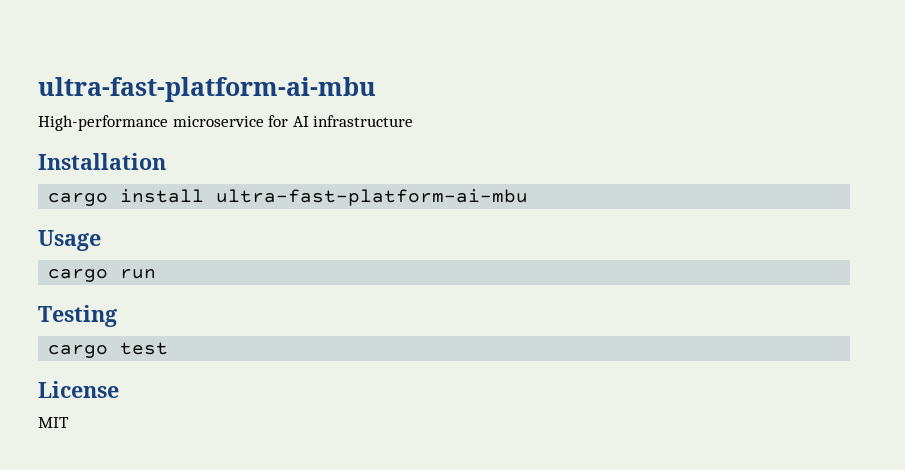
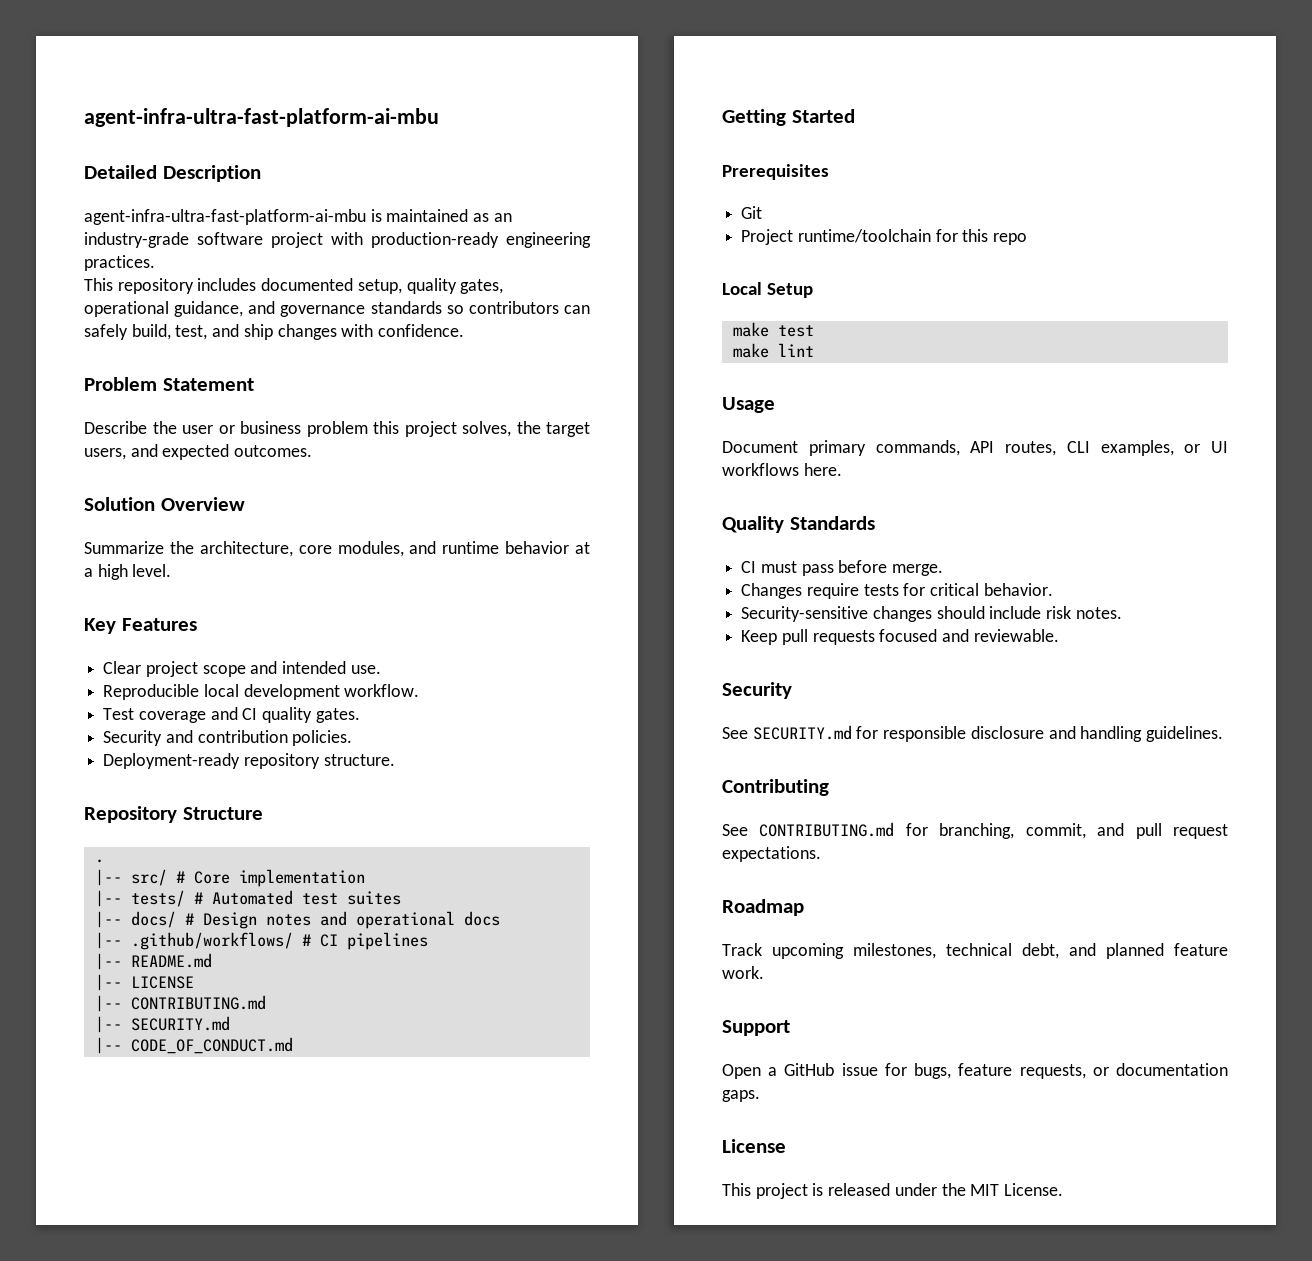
[38,77,376,102] [38,115,414,131] [38,153,166,170] [48,189,529,206] [38,230,101,251] [48,269,157,282] [38,305,117,327] [48,342,169,358] [38,381,119,398] [38,417,69,428] ultra-fast-platform-ai-mbu // High-performance microservice for AI infrastructure // Installation // cargo install ultra-fast-platform-ai-mbu // Usage // cargo run // Testing // cargo test // License // MIT -> [84,108,439,127] [84,165,261,182] [84,209,512,225] [84,232,591,248] [84,255,155,271] [84,278,504,294] [84,301,591,317] [84,324,465,340] [84,377,254,391] [84,421,590,437] [84,444,313,460] [84,497,245,511] [84,541,590,557] [84,564,172,580] [84,618,197,634] [103,661,381,677] [103,684,420,700] [103,707,360,723] [103,730,353,746] [103,753,395,769] [84,806,263,823] [94,859,104,863] [94,869,365,887] [94,890,401,907] [94,911,500,929] [94,932,428,950] [94,953,212,970] [94,974,194,991] [94,995,266,1012] [94,1016,230,1033] [94,1037,293,1054] [722,109,855,126] [722,164,829,180] [741,206,763,219] [741,229,1028,245] [722,282,814,298] [732,322,814,337] [732,343,814,358] [722,397,775,413] [722,440,1228,456] [722,463,842,476] [722,516,875,533] [741,560,944,576] [741,583,1053,599] [741,606,1122,622] [741,629,1059,645] [722,682,792,699] [722,725,1224,742] [722,779,829,796] [722,822,1228,839] [722,846,821,862] [722,899,804,916] [722,943,1228,959] [722,966,764,979] [722,1020,790,1036] [722,1063,1228,1079] [722,1090,760,1102] [722,1139,786,1153] [722,1183,1064,1199] agent-infra-ultra-fast-platform-ai-mbu // Detailed Description // agent-infra-ultra-fast-platform-ai-mbu is maintained as an industry-grade software project with production-ready engineering practices. // This repository includes documented setup, quality gates, operational guidance, and governance standards so contributors can safely build, test, and ship changes with confidence. // Problem Statement // Describe the user or business problem this project solves, the target users, and expected outcomes. // Solution Overview // Summarize the architecture, core modules, and runtime behavior at a high level. // Key Features // Clear project scope and intended use. // Reproducible local development workflow. // Test coverage and CI quality gates. // Security and contribution policies. // Deployment-ready repository structure. // Repository Structure // . // |-- src/ # Core implementation // |-- tests/ # Automated test suites // |-- docs/ # Design notes and operational docs // |-- .github/workflows/ # CI pipelines // |-- README.md // |-- LICENSE // |-- CONTRIBUTING.md // |-- SECURITY.md // |-- CODE_OF_CONDUCT.md // Getting Started // Prerequisites // Git // Project runtime/toolchain for this repo // Local Setup // make test // make lint // Usage // Document primary commands, API routes, CLI examples, or UI workflows here. // Quality Standards // CI must pass before merge. // Changes require tests for critical behavior. // Security-sensitive changes should include risk notes. // Keep pull requests focused and reviewable. // Security // See SECURITY.md for responsible disclosure and handling guidelines. // Contributing // See CONTRIBUTING.md for branching, commit, and pull request expectations. // Roadmap // Track upcoming milestones, technical debt, and planned feature work. // Support // Open a GitHub issue for bugs, feature requests, or documentation gaps. // License // This project is released under the MIT License.

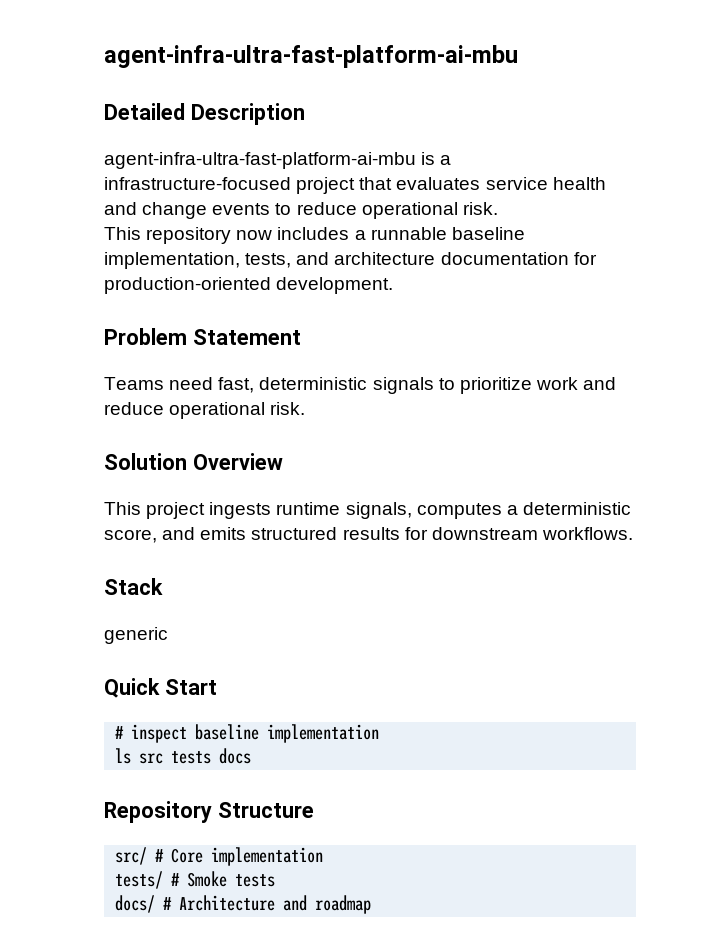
[386,209,512,222] [84,232,591,248] [84,255,155,271] [84,278,504,294] [84,301,591,317] [84,324,465,340] [84,377,254,391] [84,421,590,437] [84,444,313,460] [84,497,245,511] [84,541,590,557] [84,564,172,580] [84,618,197,634] [103,661,381,677] [103,684,420,700] [103,707,360,723] [103,730,353,746] [103,753,395,769] maintained as an industry-grade software project with production-ready engineering practices. // This repository includes documented setup, quality gates, operational guidance, and governance standards so contributors can safely build, test, and ship changes with confidence. // Problem Statement // Describe the user or business problem this project solves, the target users, and expected outcomes. // Solution Overview // Summarize the architecture, core modules, and runtime behavior at a high level. // Key Features // Clear project scope and intended use. // Reproducible local development workflow. // Test coverage and CI quality gates. // Security and contribution policies. // Deployment-ready repository structure. -> [440,155,452,165] [104,177,606,194] [104,202,498,219] [104,227,525,244] [104,252,597,269] [104,277,394,294] [104,328,301,345] [104,377,617,394] [104,402,306,419] [104,453,283,470] [104,502,631,519] [104,527,633,543] [104,578,163,595] [104,627,168,644] [104,678,217,698] [115,724,380,743] [115,748,252,764] a infrastructure-focused project that evaluates service health and change events to reduce operational risk. // This repository now includes a runnable baseline implementation, tests, and architecture documentation for production-oriented development. // Problem Statement // Teams need fast, deterministic signals to prioritize work and reduce operational risk. // Solution Overview // This project ingests runtime signals, computes a deterministic score, and emits structured results for downstream workflows. // Stack // generic // Quick Start // # inspect baseline implementation // ls src tests docs
[94,859,104,863] [94,869,122,886] . // |-- -> (314, 810) none
[94,890,122,907] |-- -> (324, 856) none
[211,890,401,905] [94,911,500,929] [94,932,428,950] [94,953,212,970] [94,974,194,991] [94,995,266,1012] [94,1016,230,1033] [94,1037,293,1054] [722,109,855,126] [722,164,829,180] [741,206,763,219] [741,229,1028,245] [722,282,814,298] [732,322,814,337] [732,343,814,358] [722,397,775,413] [722,440,1228,456] [722,463,842,476] [722,516,875,533] [741,560,944,576] [741,583,1053,599] [741,606,1122,622] [741,629,1059,645] [722,682,792,699] [722,725,1224,742] [722,779,829,796] [722,822,1228,839] [722,846,821,862] [722,899,804,916] [722,943,1228,959] [722,966,764,979] [722,1020,790,1036] [722,1063,1228,1079] [722,1090,760,1102] [722,1139,786,1153] [722,1183,1064,1199] Automated test suites // |-- docs/ # Design notes and operational docs // |-- .github/workflows/ # CI pipelines // |-- README.md // |-- LICENSE // |-- CONTRIBUTING.md // |-- SECURITY.md // |-- CODE_OF_CONDUCT.md // Getting Started // Prerequisites // Git // Project runtime/toolchain for this repo // Local Setup // make test // make lint // Usage // Document primary commands, API routes, CLI examples, or UI workflows here. // Quality Standards // CI must pass before merge. // Changes require tests for critical behavior. // Security-sensitive changes should include risk notes. // Keep pull requests focused and reviewable. // Security // See SECURITY.md for responsible disclosure and handling guidelines. // Contributing // See CONTRIBUTING.md for branching, commit, and pull request expectations. // Roadmap // Track upcoming milestones, technical debt, and planned feature work. // Support // Open a GitHub issue for bugs, feature requests, or documentation gaps. // License // This project is released under the MIT License. -> [187,871,276,887] [115,895,372,914] Smoke tests // docs/ # Architecture and roadmap

